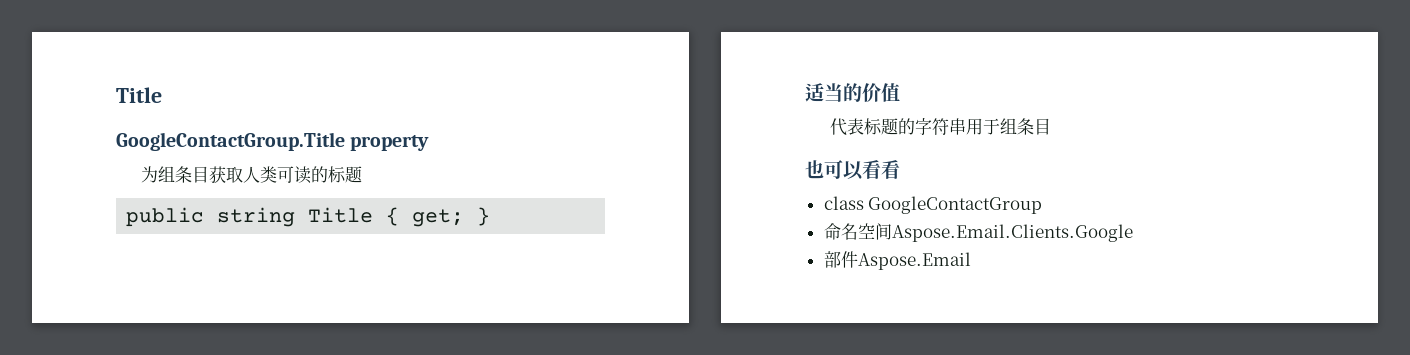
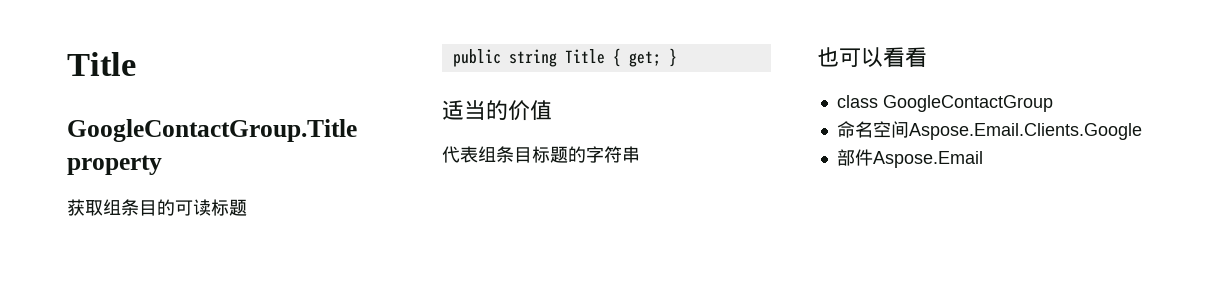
[140,166,328,184] 为组条目获取人类可读的 -> [67,199,211,216] 获取组条目的可读
(864, 126) none -> [478,146,532,163] 组条目
[965,118,1051,135] 用于组条目 -> (640, 154) none

